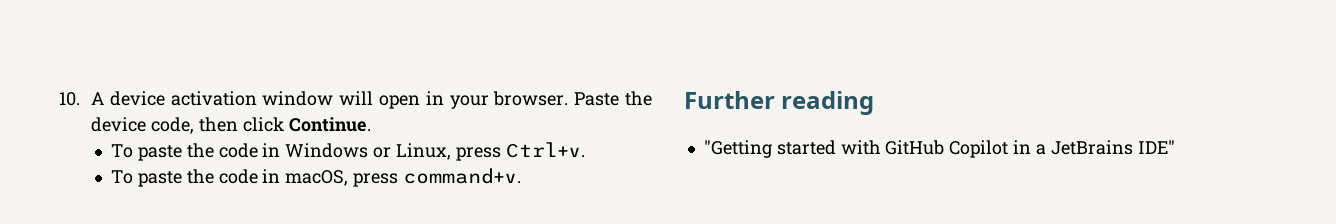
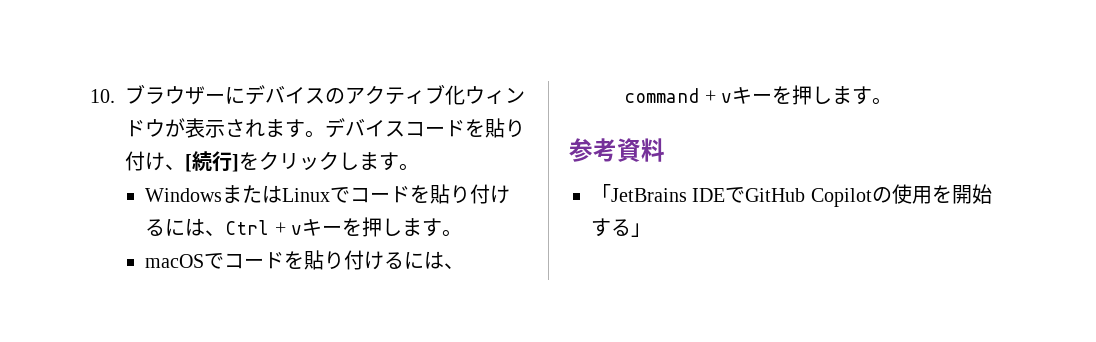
[91,91,653,109] [91,117,371,134] [110,142,585,161] [110,168,521,187] [684,91,875,115] [703,140,1175,158] A device activation window will open in your browser. Paste the device code, then click Continue. // To paste the code in Windows or Linux, press Ctrl+v. // To paste the code in macOS, press command+v. // Further reading // "Getting started with GitHub Copilot in a JetBrains IDE" -> [125,84,525,105] [125,118,525,138] [125,151,419,172] [145,184,511,204] [145,217,463,237] [145,250,465,270] [624,85,893,105] [569,138,665,162] [591,184,992,207] [591,218,651,237] ブラウザーにデバイスのアクティブ化ウィンドウが表示されます。デバイスコードを貼り付け、[続行]をクリックします。 // WindowsまたはLinuxでコードを貼り付けるには、Ctrl + vキーを押します。 // macOSでコードを貼り付けるには、command + vキーを押します。 // 参考資料 // 「JetBrains IDEでGitHub Copilotの使用を開始する」

